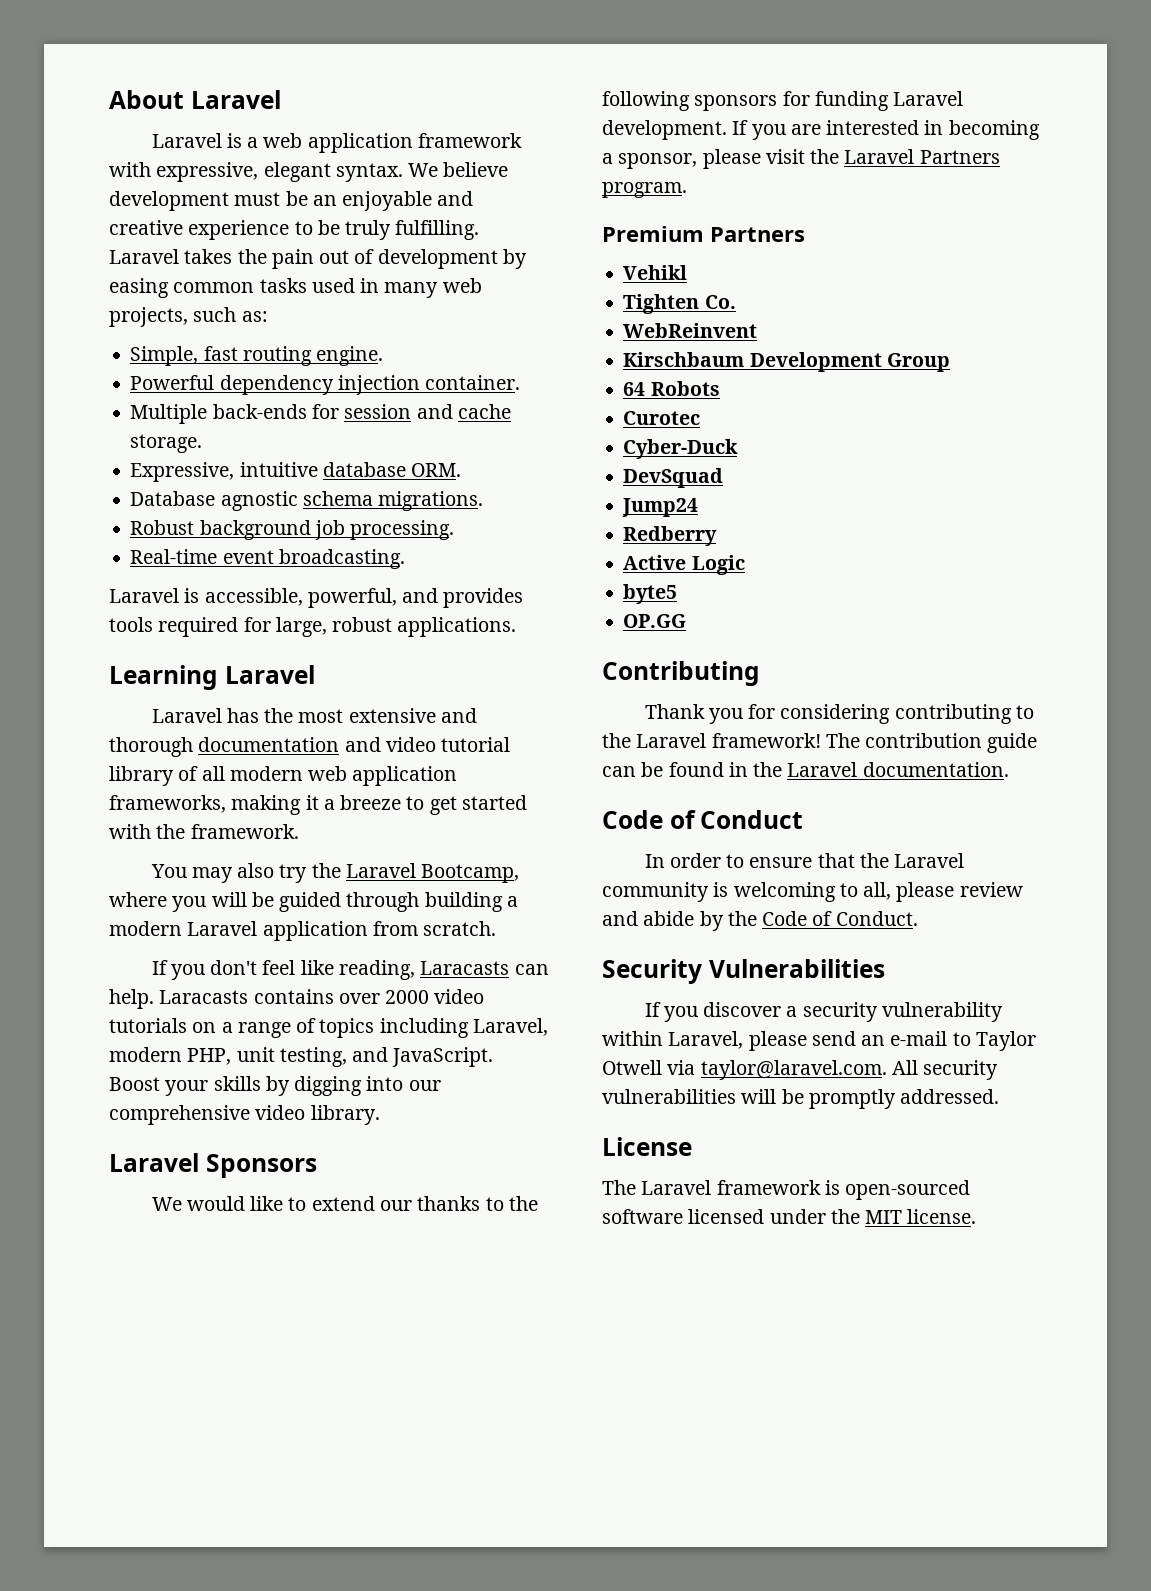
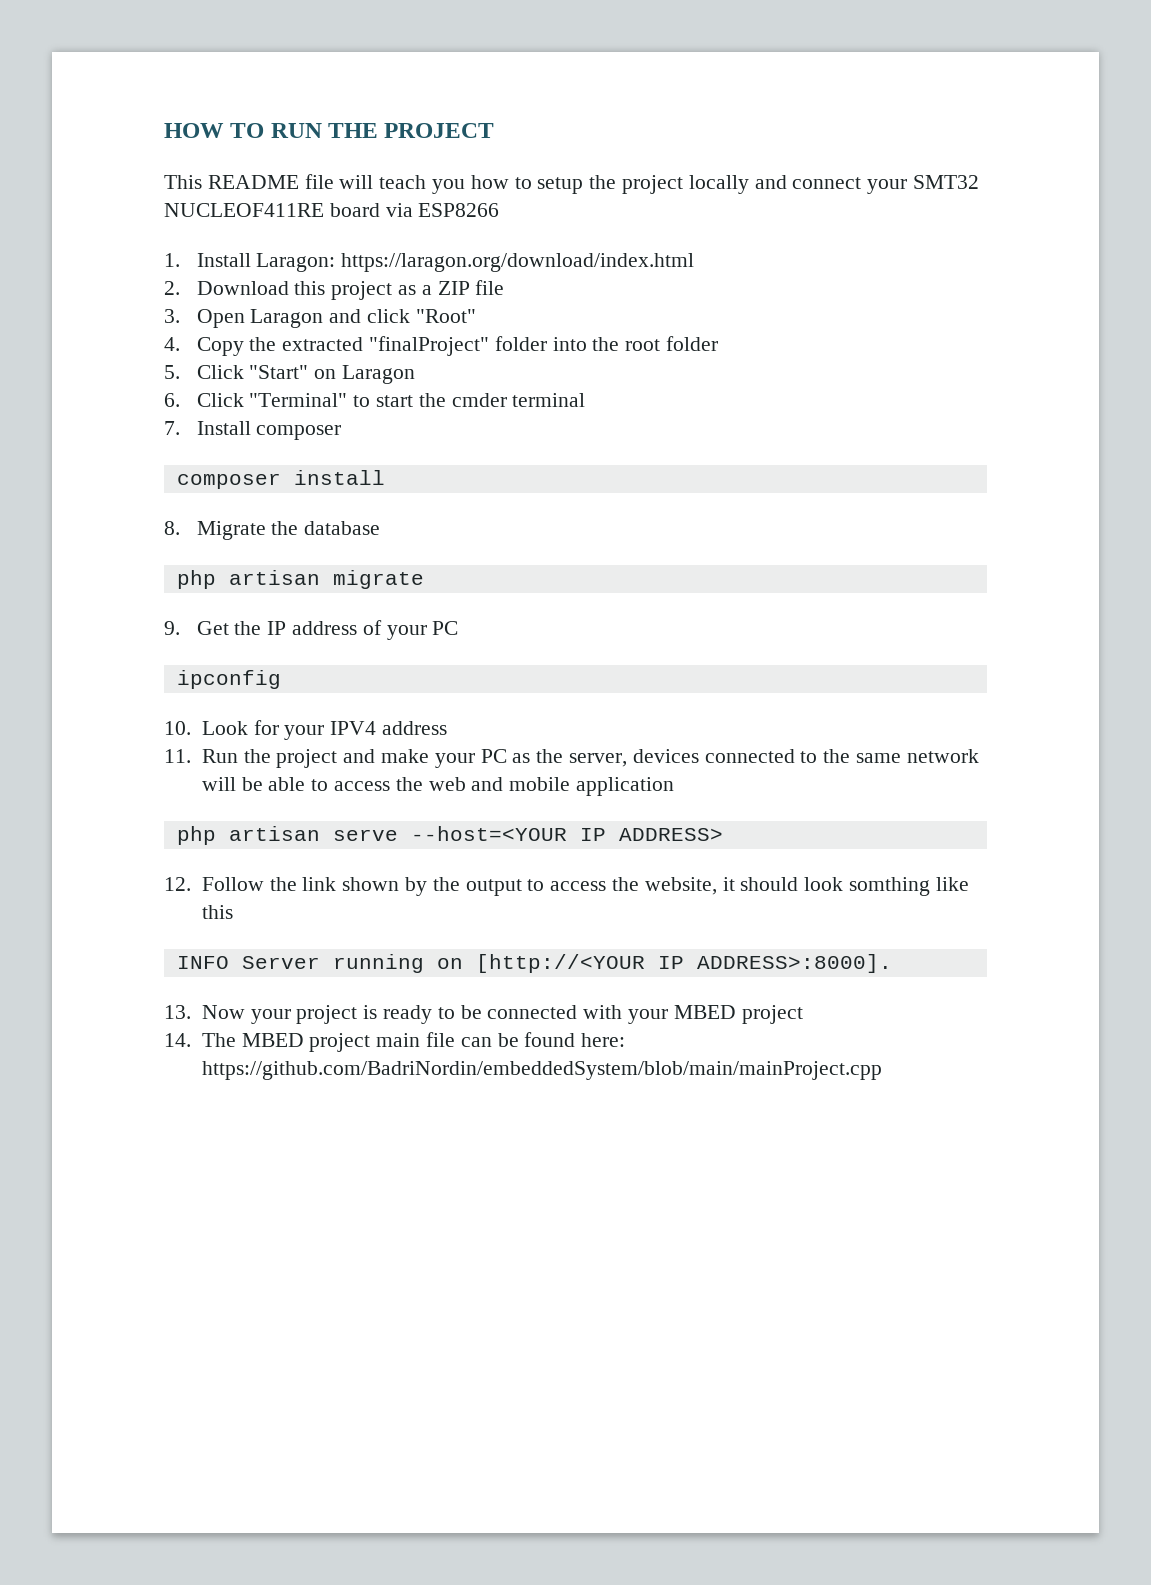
[109,90,281,109] [151,133,522,153] [109,162,509,182] [109,191,474,211] [109,220,480,240] [109,249,527,269] [109,278,482,298] [109,307,268,327] [130,346,384,366] [130,375,521,395] [130,404,511,424] [130,434,203,453] [130,462,462,482] [130,491,484,511] [130,520,455,540] [130,549,405,569] [109,588,524,608] [109,617,517,637] [109,665,315,690] [151,708,477,723] [109,737,511,757] [109,766,458,786] [109,795,527,815] [109,824,299,839] [150,863,520,883] [109,892,518,912] [109,921,497,941] [151,960,549,980] [109,989,485,1009] [109,1018,548,1038] [109,1047,494,1067] [109,1076,441,1096] [109,1105,380,1125] [109,1153,317,1178] [151,1196,538,1211] [602,91,964,111] [602,120,1040,140] [602,149,1000,169] [602,182,687,198] [602,226,805,242] [623,265,688,280] [623,294,736,314] [623,323,758,338] [623,352,950,372] [623,381,720,396] [623,411,701,425] [623,439,739,459] [623,468,724,488] [622,498,699,517] [623,526,718,546] [623,555,745,575] [623,584,678,604] [623,614,687,628] [602,661,760,686] [644,704,1034,724] [602,733,1038,753] [602,762,1009,777] [602,810,804,829] [644,853,965,868] [602,882,1023,902] [602,911,918,931] [602,959,885,984] [644,1002,1003,1022] [602,1031,1036,1051] [602,1060,999,1080] [602,1089,1000,1109] [602,1137,692,1156] [602,1180,971,1200] [602,1209,977,1224] About Laravel // Laravel is a web application framework with expressive, elegant syntax. We believe development must be an enjoyable and creative experience to be truly fulfilling. Laravel takes the pain out of development by easing common tasks used in many web projects, such as: // Simple, fast routing engine. // Powerful dependency injection container. // Multiple back-ends for session and cache storage. // Expressive, intuitive database ORM. // Database agnostic schema migrations. // Robust background job processing. // Real-time event broadcasting. // Laravel is accessible, powerful, and provides tools required for large, robust applications. // Learning Laravel // Laravel has the most extensive and thorough documentation and video tutorial library of all modern web application frameworks, making it a breeze to get started with the framework. // You may also try the Laravel Bootcamp, where you will be guided through building a modern Laravel application from scratch. // If you don't feel like reading, Laracasts can help. Laracasts contains over 2000 video tutorials on a range of topics including Laravel, modern PHP, unit testing, and JavaScript. Boost your skills by digging into our comprehensive video library. // Laravel Sponsors // We would like to extend our thanks to the following sponsors for funding Laravel development. If you are interested in becoming a sponsor, please visit the Laravel Partners program. // Premium Partners // Vehikl // Tighten Co. // WebReinvent // Kirschbaum Development Group // 64 Robots // Curotec // Cyber-Duck // DevSquad // Jump24 // Redberry // Active Logic // byte5 // OP.GG // Contributing // Thank you for considering contributing to the Laravel framework! The contribution guide can be found in the Laravel documentation. // Code of Conduct // In order to ensure that the Laravel community is welcoming to all, please review and abide by the Code of Conduct. // Security Vulnerabilities // If you discover a security vulnerability within Laravel, please send an e-mail to Taylor Otwell via taylor@laravel.com. All security vulnerabilities will be promptly addressed. // License // The Laravel framework is open-sourced software licensed under the MIT license. -> [164,123,495,138] [164,174,980,194] [164,203,500,217] [164,253,695,272] [164,280,505,300] [164,309,476,328] [164,336,719,356] [164,365,416,384] [164,393,586,407] [164,421,342,440] [176,470,385,489] [164,521,381,540] [176,570,424,589] [164,620,459,640] [176,670,281,689] [164,720,447,740] [164,749,979,768] [201,777,674,796] [176,826,723,845] [164,877,969,896] [201,905,233,919] [176,954,892,973] [164,1005,803,1024] [164,1032,626,1052] [201,1061,882,1080] HOW TO RUN THE PROJECT // This README file will teach you how to setup the project locally and connect your SMT32 NUCLEOF411RE board via ESP8266 // 1. Install Laragon: https://laragon.org/download/index.html // 2. Download this project as a ZIP file // 3. Open Laragon and click "Root" // 4. Copy the extracted "finalProject" folder into the root folder // 5. Click "Start" on Laragon // 6. Click "Terminal" to start the cmder terminal // 7. Install composer // composer install // 8. Migrate the database // php artisan migrate // 9. Get the IP address of your PC // ipconfig // 10. Look for your IPV4 address // 11. Run the project and make your PC as the server, devices connected to the same network will be able to access the web and mobile application // php artisan serve --host=<YOUR IP ADDRESS> // 12. Follow the link shown by the output to access the website, it should look somthing like this // INFO Server running on [http://<YOUR IP ADDRESS>:8000]. // 13. Now your project is ready to be connected with your MBED project // 14. The MBED project main file can be found here: https://github.com/BadriNordin/embeddedSystem/blob/main/mainProject.cpp

